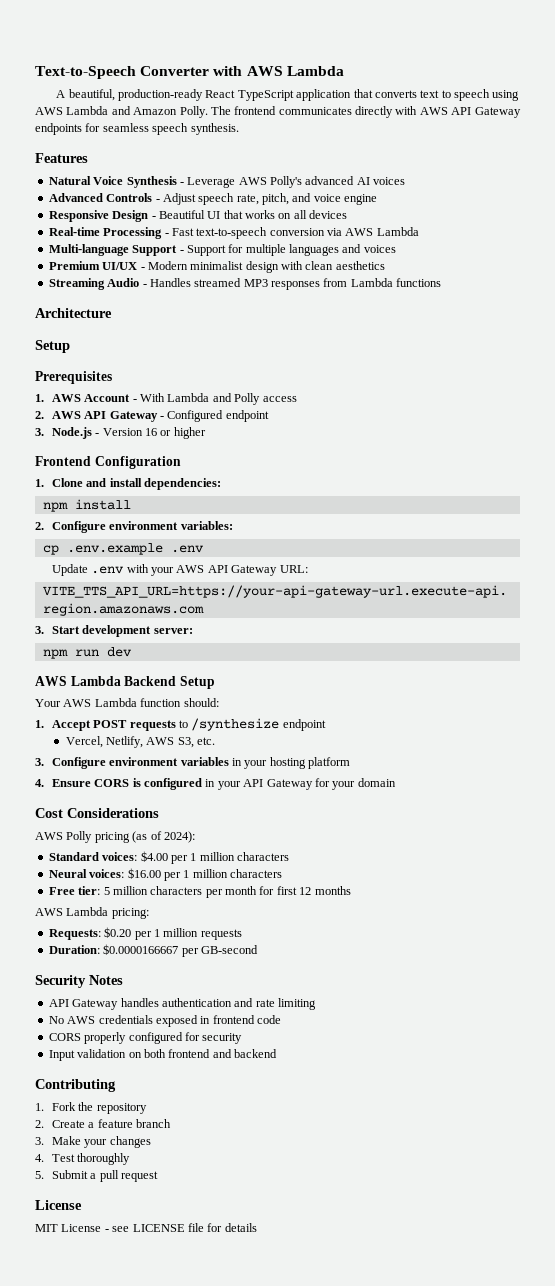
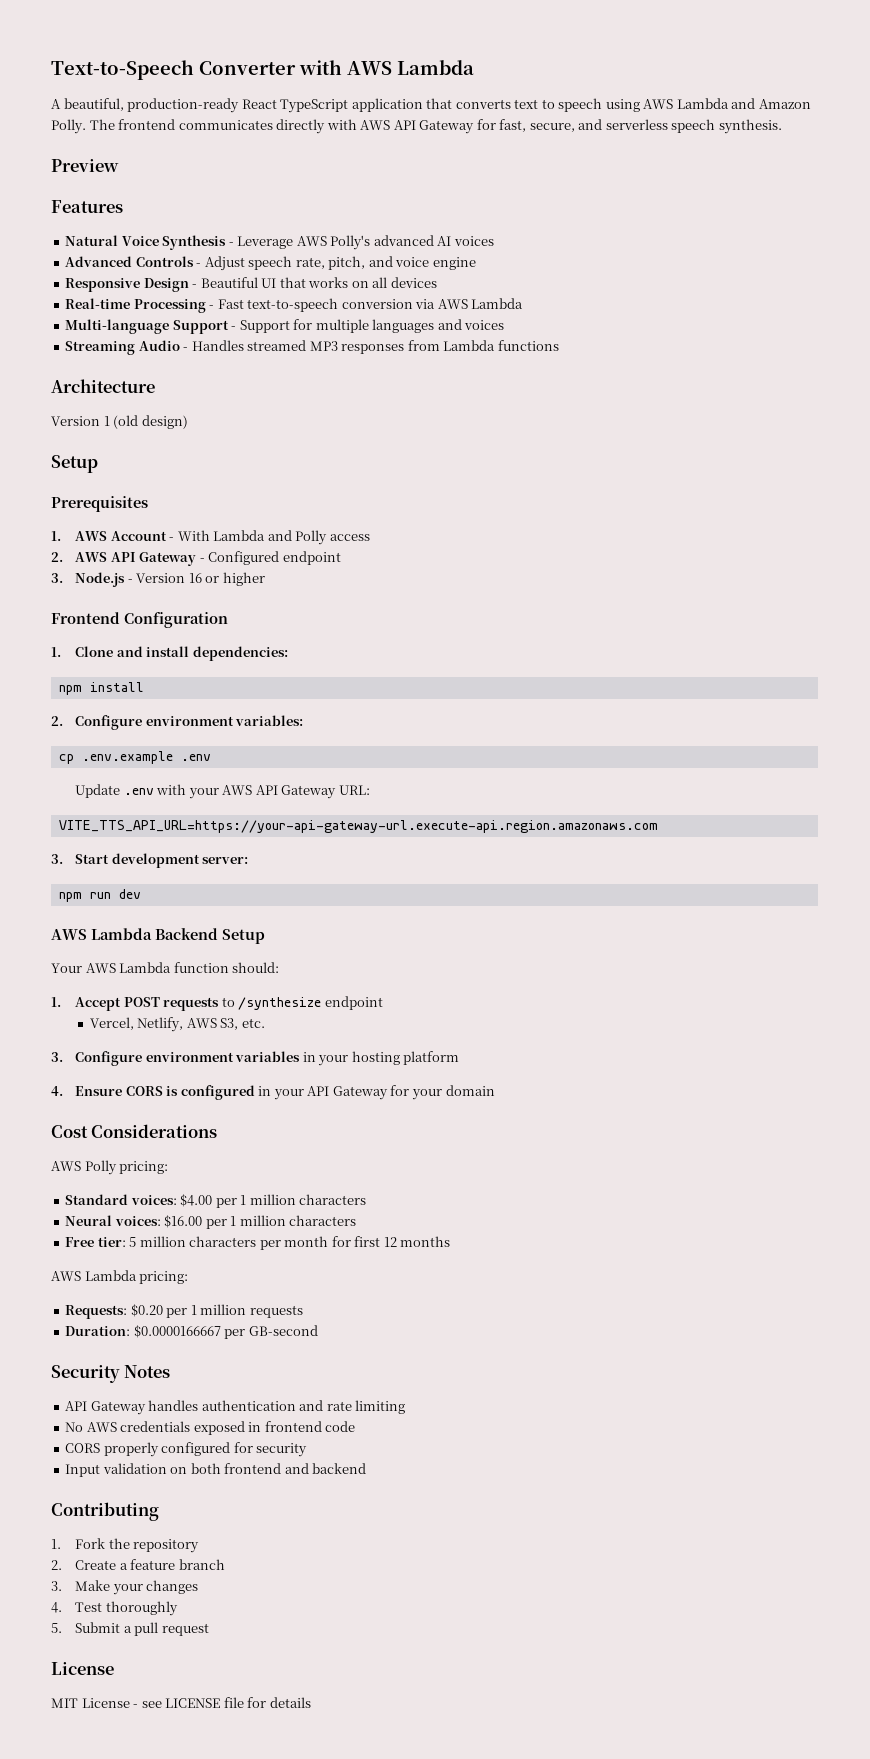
[35,123,149,135] endpoints for seamless -> [476,119,668,132] for fast, secure, and serverless
(239, 129) none -> [51,159,119,172] // Preview
[48,261,385,273] // Premium UI/UX - Modern minimalist design with clean aesthetics -> (505, 325) none
(112, 313) none -> [51,415,188,429] // Version 1 (old design)
[94,831,195,843] pricing (as of 2024): -> [119,1161,169,1174] pricing:

